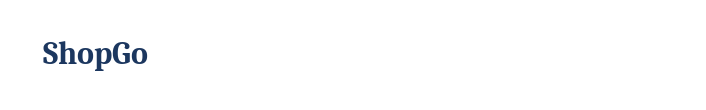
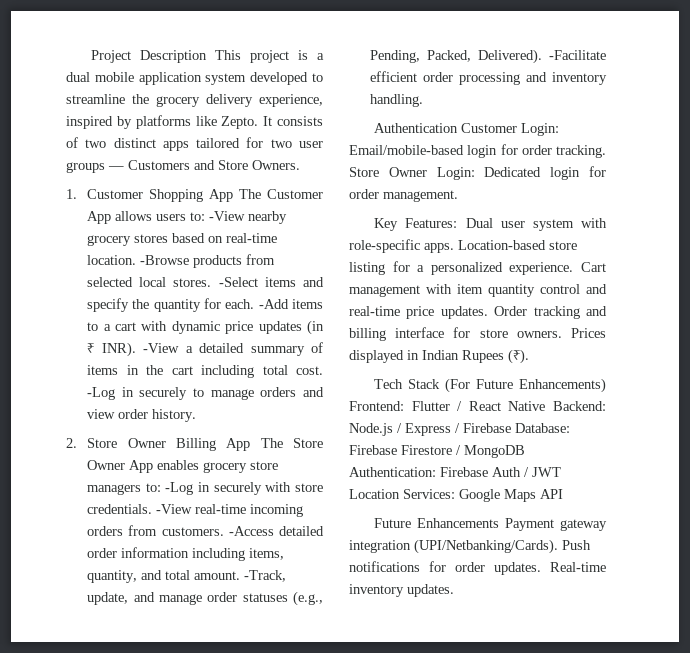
[43,41,148,71] ShopGo -> [91,50,324,63] [66,72,323,85] [66,94,323,107] [66,115,323,129] [66,137,323,151] [66,160,300,173] [66,189,324,202] [87,211,288,224] [87,233,278,246] [87,254,276,268] [87,277,324,287] [87,298,323,312] [87,320,324,335] [87,342,323,357] [87,365,323,378] [87,387,324,400] [87,409,197,422] [66,438,323,451] [87,460,279,473] [87,482,323,495] [87,504,304,517] [87,525,324,536] [87,547,285,561] [87,570,287,583] [87,591,323,606] [370,49,606,64] [370,71,607,85] [370,94,424,107] [374,123,560,136] [349,144,606,158] [349,166,606,180] [349,189,458,202] [374,218,607,231] [349,239,577,253] [349,261,606,275] [349,284,607,297] [349,306,607,319] [349,327,606,341] [349,349,529,364] [374,378,606,393] [349,401,606,411] [349,423,570,436] [349,445,525,458] [349,467,561,477] [349,489,563,502] [374,518,607,531] [349,539,591,554] [349,561,606,575] [349,584,454,597] Project Description This project is a dual mobile application system developed to streamline the grocery delivery experience, inspired by platforms like Zepto. It consists of two distinct apps tailored for two user groups — Customers and Store Owners. // 1. Customer Shopping App The Customer App allows users to: -View nearby grocery stores based on real-time location. -Browse products from selected local stores. -Select items and specify the quantity for each. -Add items to a cart with dynamic price updates (in ₹ INR). -View a detailed summary of items in the cart including total cost. -Log in securely to manage orders and view order history. // 2. Store Owner Billing App The Store Owner App enables grocery store managers to: -Log in securely with store credentials. -View real-time incoming orders from customers. -Access detailed order information including items, quantity, and total amount. -Track, update, and manage order statuses (e.g., Pending, Packed, Delivered). -Facilitate efficient order processing and inventory handling. // Authentication Customer Login: Email/mobile-based login for order tracking. Store Owner Login: Dedicated login for order management. // Key Features: Dual user system with role-specific apps. Location-based store listing for a personalized experience. Cart management with item quantity control and real-time price updates. Order tracking and billing interface for store owners. Prices displayed in Indian Rupees (₹). // Tech Stack (For Future Enhancements) Frontend: Flutter / React Native Backend: Node.js / Express / Firebase Database: Firebase Firestore / MongoDB Authentication: Firebase Auth / JWT Location Services: Google Maps API // Future Enhancements Payment gateway integration (UPI/Netbanking/Cards). Push notifications for order updates. Real-time inventory updates.

